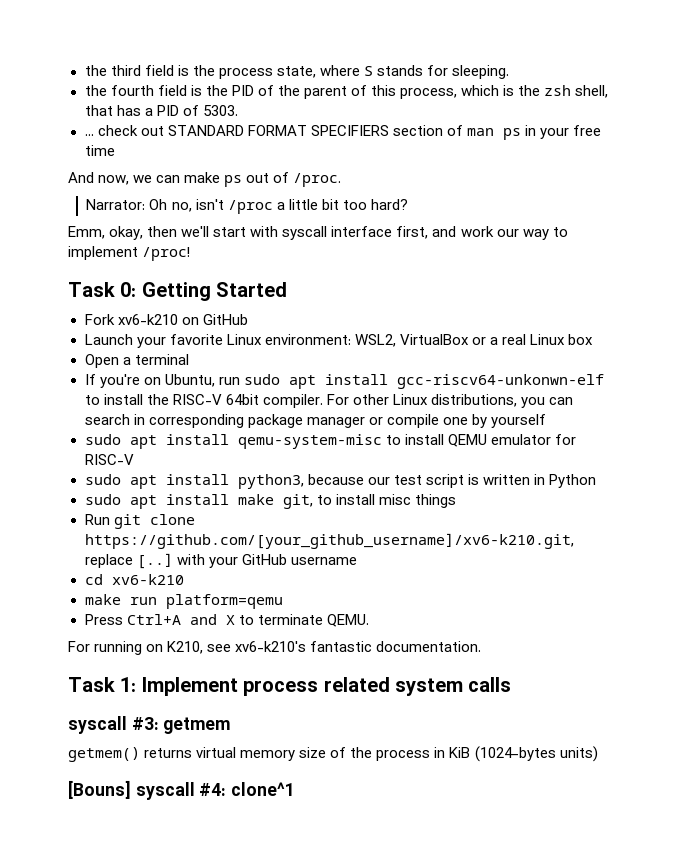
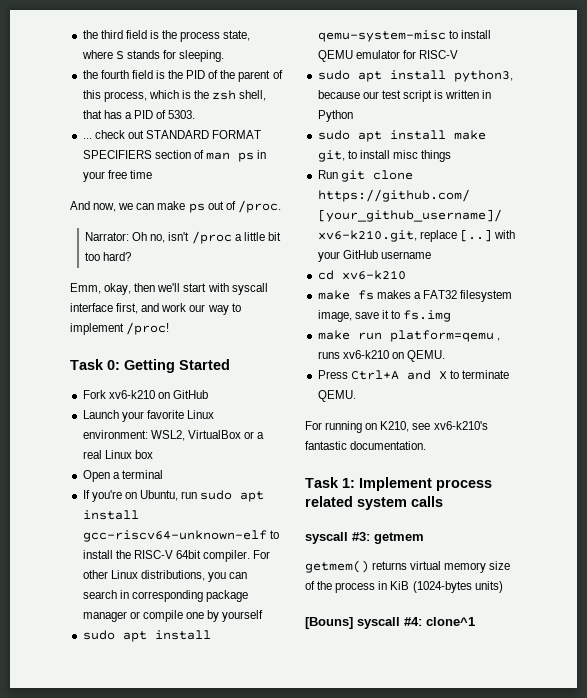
[396,374,604,389] gcc-riscv64-unkonwn-elf -> [82,530,267,542] gcc-riscv64-unknown-elf
[129,594,283,609] run platform=qemu -> [357,290,513,302] [317,310,452,322] [317,330,500,342] [317,350,445,362] fs makes a FAT32 filesystem image, save it to fs.img // make run platform=qemu , runs xv6-k210 on QEMU.

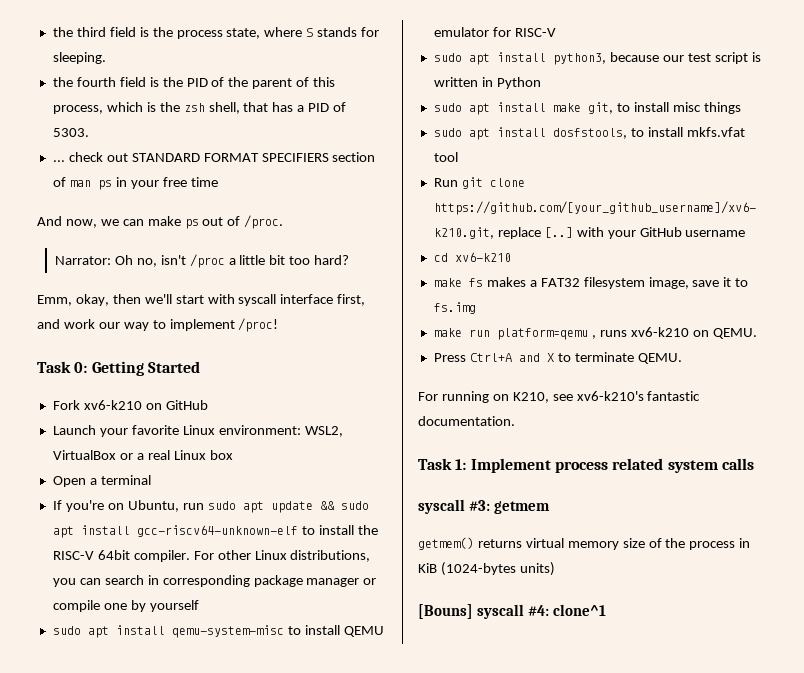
(265, 496) none -> [270,501,369,513] [52,526,74,538] update && sudo apt
(452, 156) none -> [433,127,745,140] [433,152,458,162] // sudo apt install dosfstools, to install mkfs.vfat tool

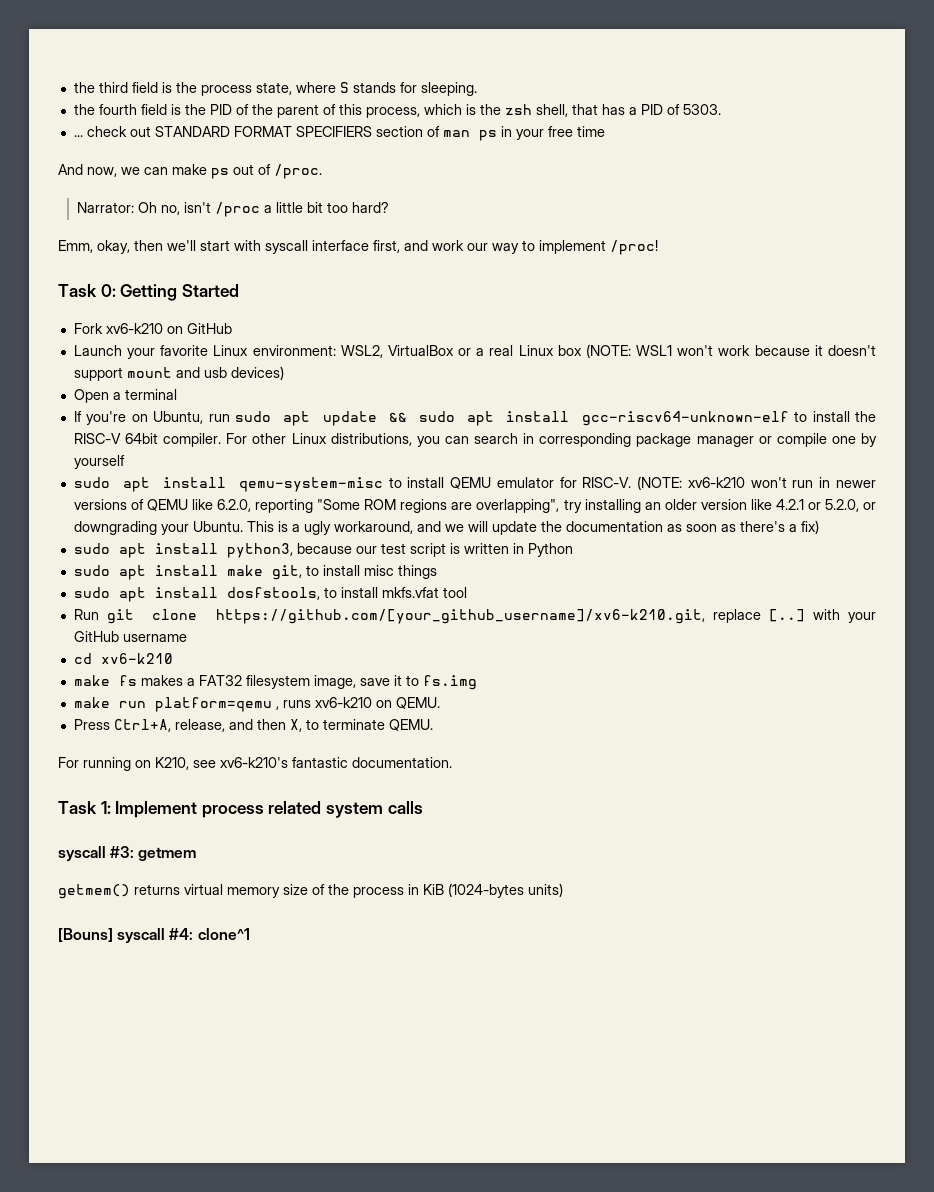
(233, 455) none -> [585,344,877,358] [73,366,284,381] (NOTE: WSL1 won't work because it doesn't support mount and usb devices)
[514,28,556,37] RISC-V -> [582,476,876,490] [73,499,877,513] [73,520,819,535] RISC-V. (NOTE: xv6-k210 won't run in newer versions of QEMU like 6.2.0, reporting "Some ROM regions are overlapping", try installing an older version like 4.2.1 or 5.2.0, or downgrading your Ubuntu. This is a ugly workaround, and we will update the documentation as soon as there's a fix)
[469,353,554,362] Ctrl+A and X -> [113,719,302,732] Ctrl+A, release, and then X,

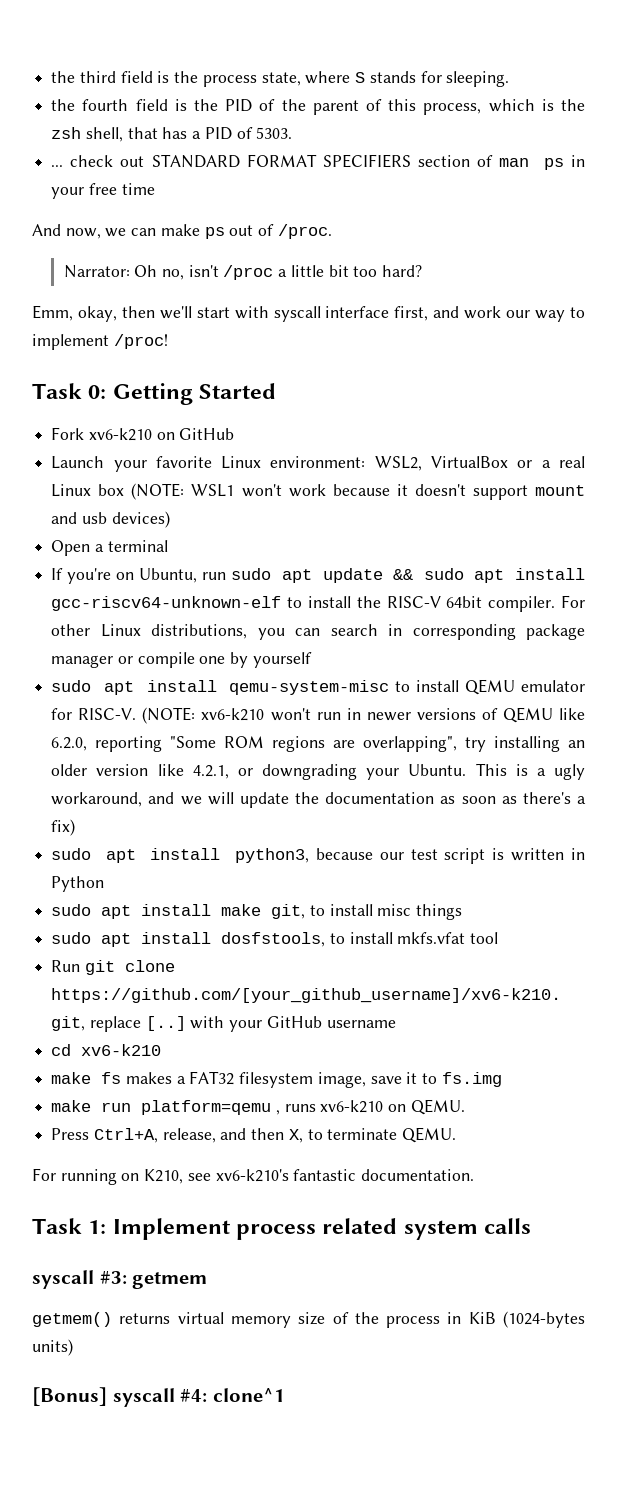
[775,499,859,512] 4.2.1 or 5.2.0, -> [192,765,229,779] 4.2.1,
[58,928,113,942] [Bouns] -> [32,1387,107,1406] [Bonus]

